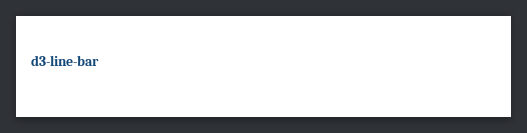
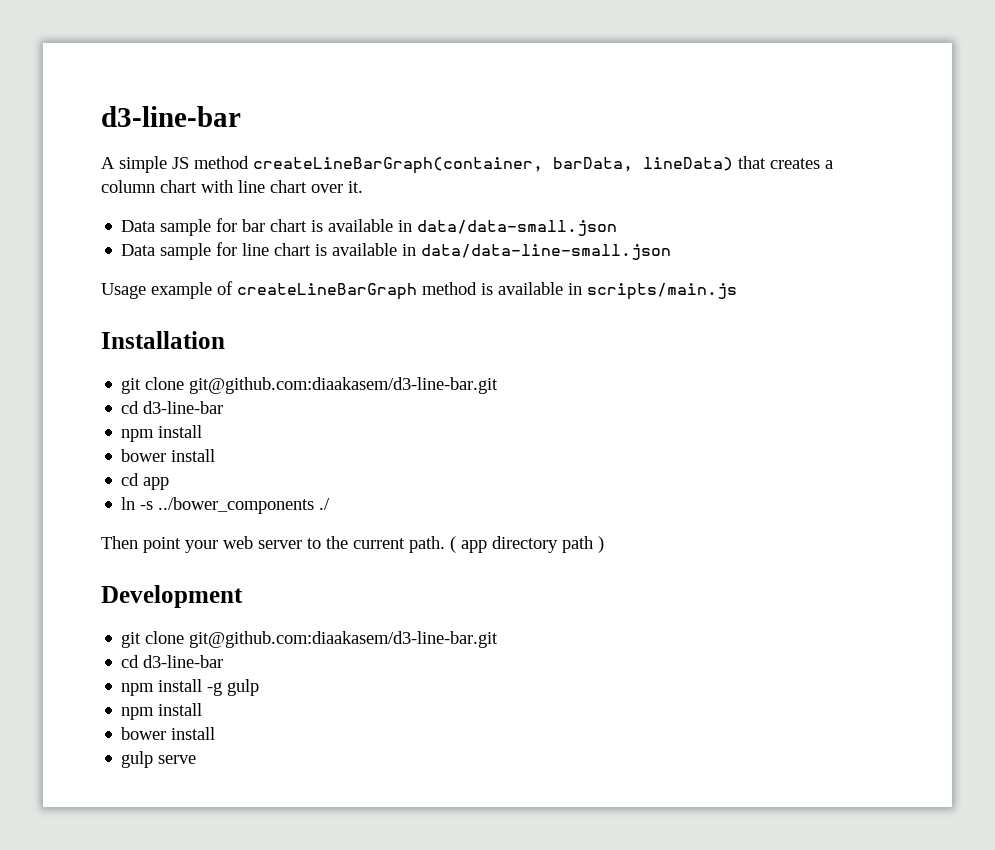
[31,55,99,66] d3-line-bar -> [101,106,241,127] [101,156,833,174] [101,180,363,193] [121,218,618,236] [121,242,672,260] [101,281,737,300] [101,331,225,349] [121,377,499,394] [121,401,224,414] [121,425,203,442] [121,449,216,462] [121,473,170,490] [121,497,331,514] [101,536,604,553] [101,585,243,608] [121,631,499,648] [121,655,224,668] [121,679,260,696] [121,703,203,720] [121,727,216,740] [121,751,197,768] d3-line-bar // A simple JS method createLineBarGraph(container, barData, lineData) that creates a column chart with line chart over it. // Data sample for bar chart is available in data/data-small.json // Data sample for line chart is available in data/data-line-small.json // Usage example of createLineBarGraph method is available in scripts/main.js // Installation // git clone git@github.com:diaakasem/d3-line-bar.git // cd d3-line-bar // npm install // bower install // cd app // ln -s ../bower_components ./ // Then point your web server to the current path. ( app directory path ) // Development // git clone git@github.com:diaakasem/d3-line-bar.git // cd d3-line-bar // npm install -g gulp // npm install // bower install // gulp serve

